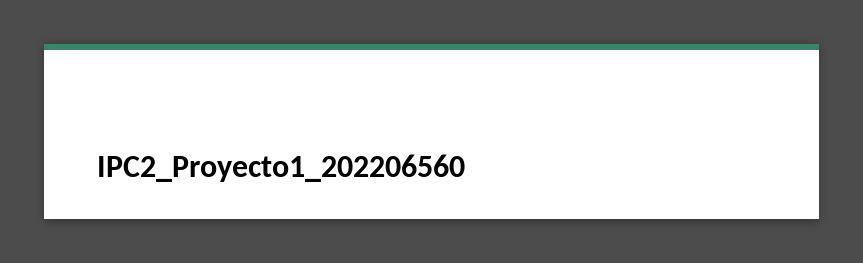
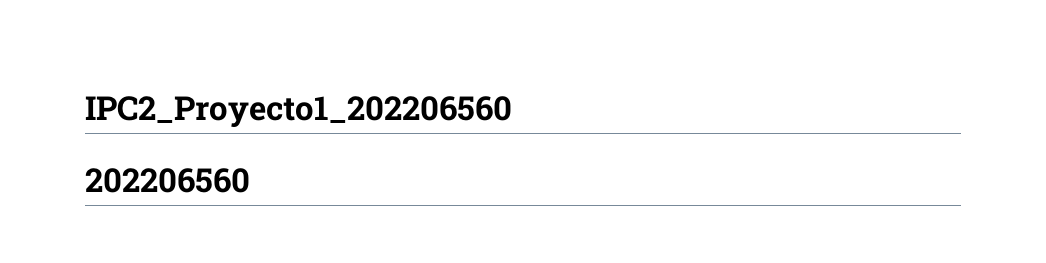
(465, 168) none -> [85,168,250,193] // 202206560

